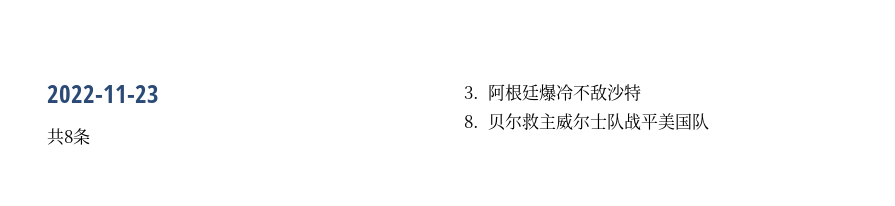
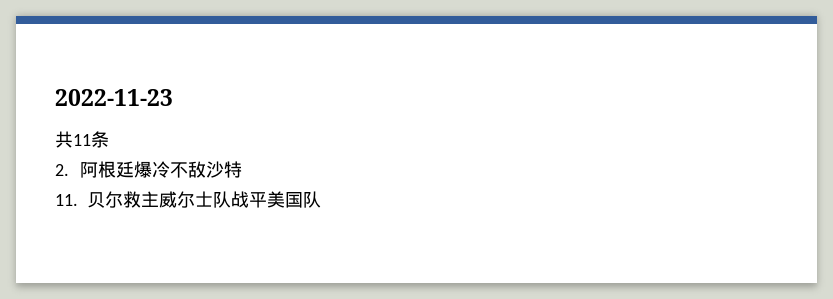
[64,130,73,143] 8 -> [73,134,91,146] 11
[464,86,479,99] 3. -> [55,164,69,176] 2.
[464,115,479,128] 8. -> [55,194,78,206] 11.

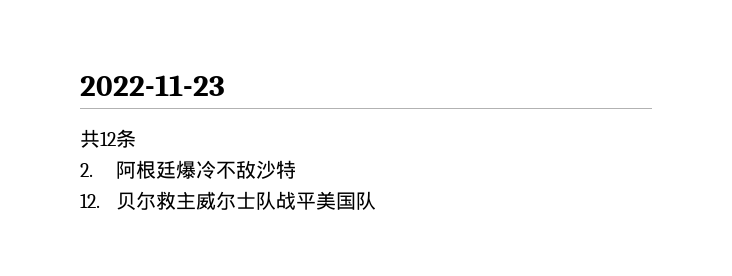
[73,134,91,146] 11 -> [100,131,116,146] 12
[55,194,78,206] 11. -> [80,193,100,208] 12.

